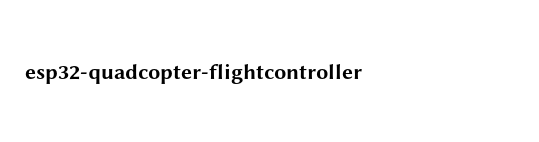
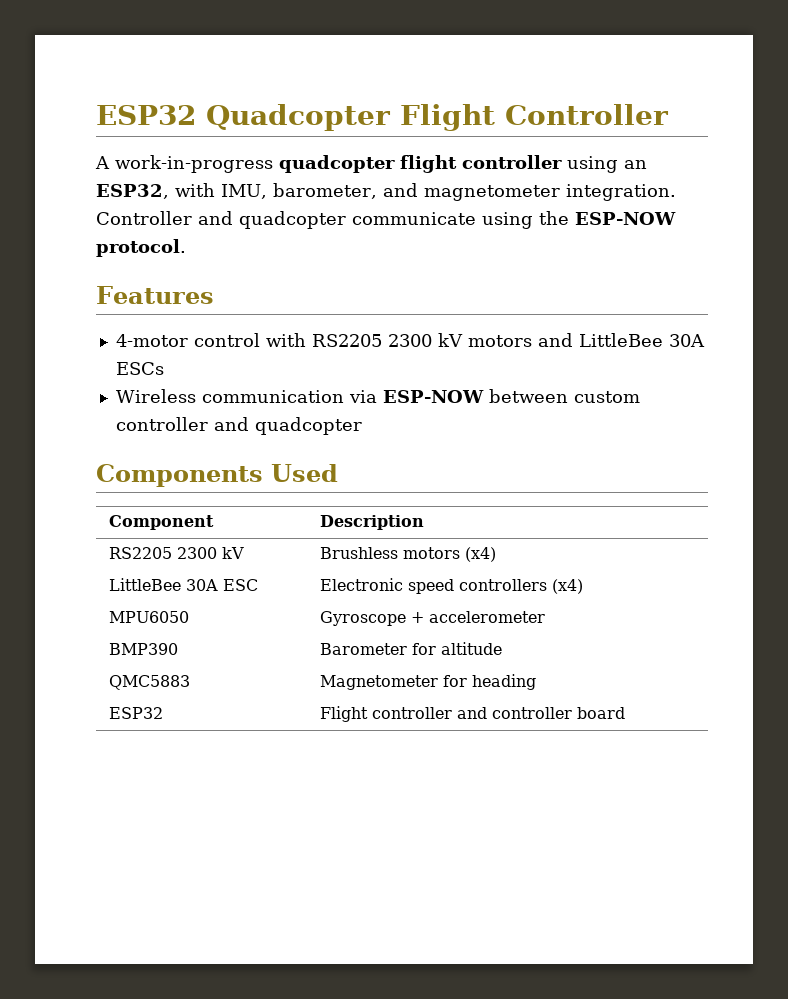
[25,63,362,84] esp32-quadcopter-flightcontroller -> [96,104,669,131] [95,155,647,173] [96,183,676,201] [96,211,676,229] [96,239,186,257] [96,286,214,304] [115,333,705,347] [115,362,164,375] [115,389,640,403] [115,417,362,435] [96,464,338,487] [109,515,215,530] [320,515,425,530] [109,547,245,559] [320,547,497,562] [109,578,259,591] [320,578,584,594] [109,611,190,623] [320,611,546,626] [109,643,179,655] [320,642,503,655] [109,675,191,690] [320,674,537,690] [109,707,164,719] [320,706,626,722] ESP32 Quadcopter Flight Controller // A work-in-progress quadcopter flight controller using an ESP32, with IMU, barometer, and magnetometer integration. Controller and quadcopter communicate using the ESP-NOW protocol. // Features // 4-motor control with RS2205 2300 kV motors and LittleBee 30A ESCs // Wireless communication via ESP-NOW between custom controller and quadcopter // Components Used // Component | Description // RS2205 2300 kV | Brushless motors (x4) // LittleBee 30A ESC | Electronic speed controllers (x4) // MPU6050 | Gyroscope + accelerometer // BMP390 | Barometer for altitude // QMC5883 | Magnetometer for heading // ESP32 | Flight controller and controller board

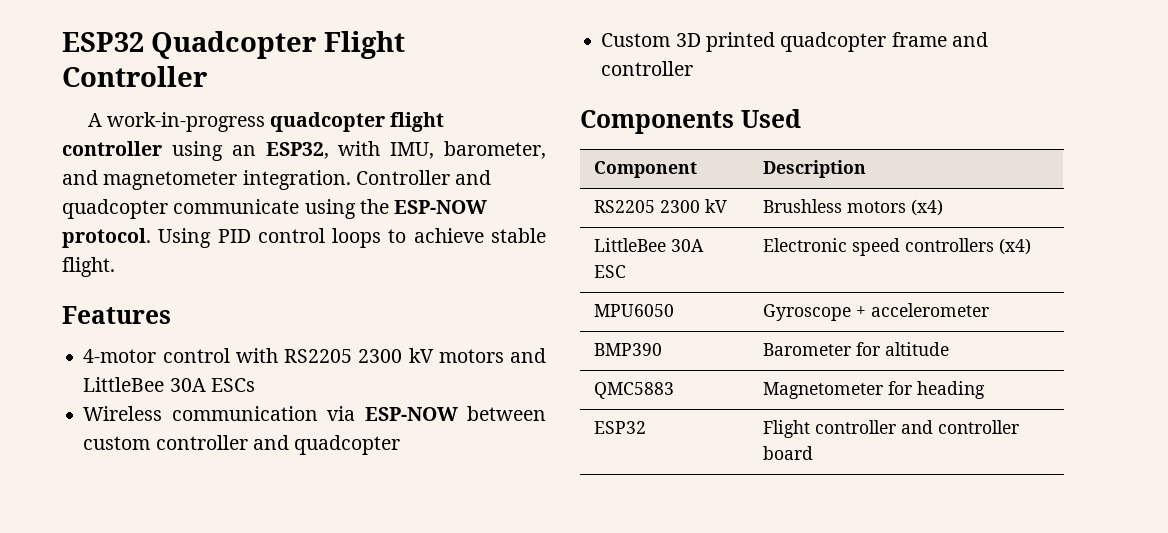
(186, 248) none -> [158,228,546,248] [62,257,115,277] Using PID control loops to achieve stable flight.
(362, 426) none -> [601,32,988,52] [601,61,694,76] // Custom 3D printed quadcopter frame and controller

